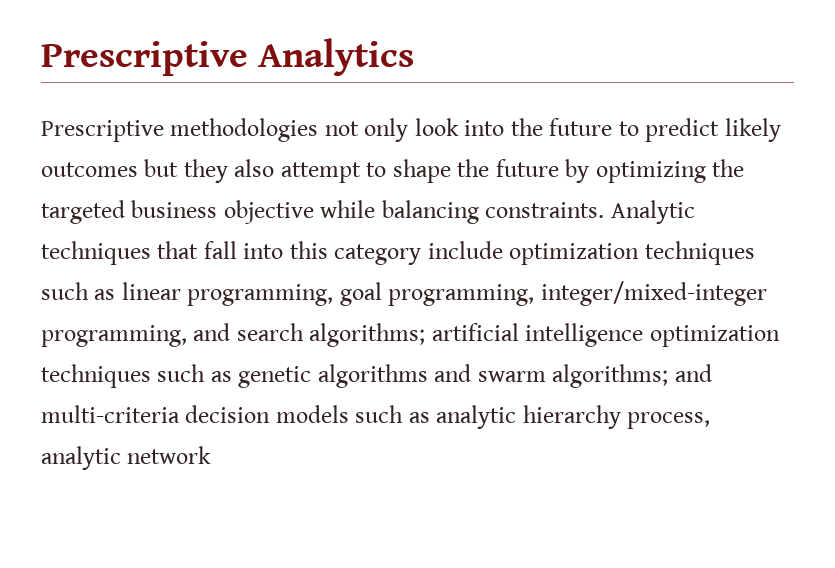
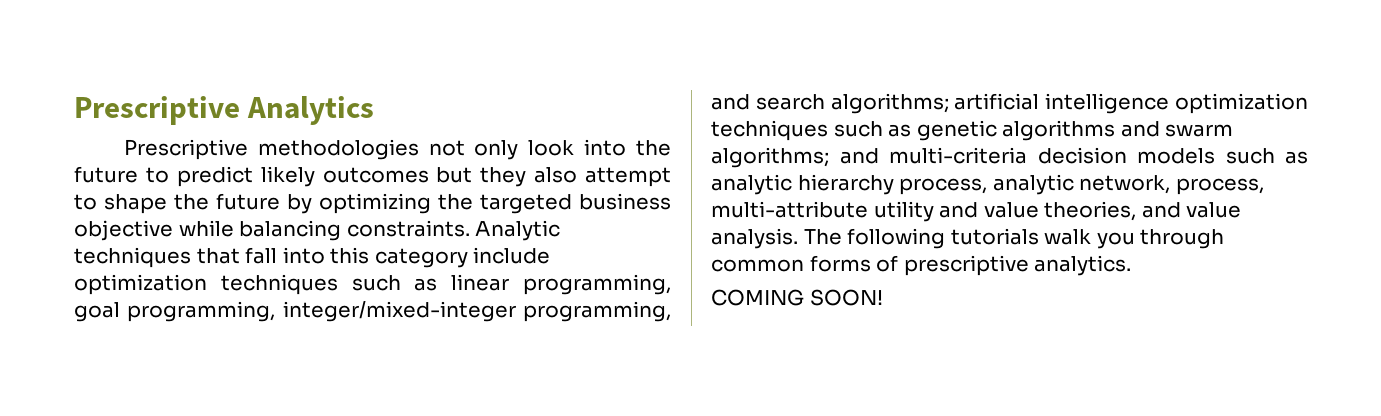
[127,446,212,464] network -> [1079,175,1264,195] [711,201,1242,222] [711,228,1225,249] [711,255,1132,276] [711,289,883,306] network, process, multi-attribute utility and value theories, and value analysis. The following tutorials walk you through common forms of prescriptive analytics. // COMING SOON!

